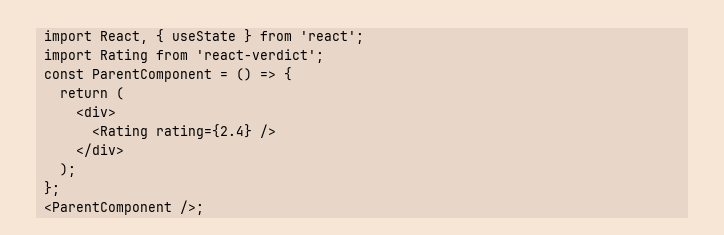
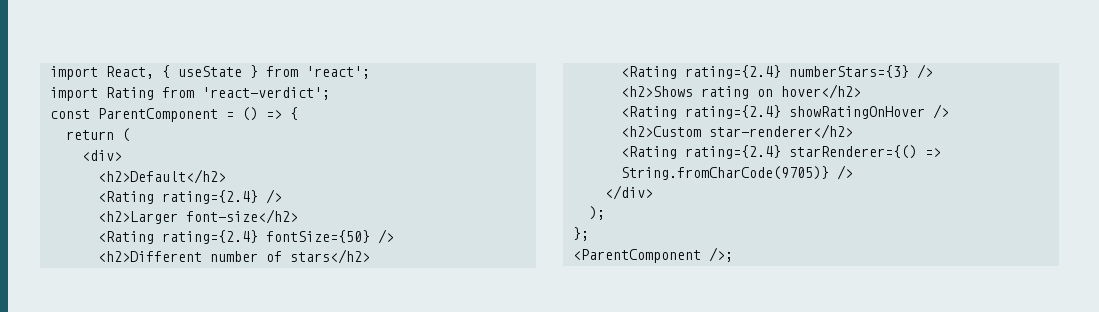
(116, 111) none -> [97,169,226,184] // <h2>Default</h2>
(276, 131) none -> [97,209,298,224] [97,229,394,244] [97,249,370,264] [620,64,933,79] [620,84,861,99] [620,104,949,119] [620,124,853,139] [620,145,941,159] [620,165,853,180] // <h2>Larger font-size</h2> // <Rating rating={2.4} fontSize={50} /> // <h2>Different number of stars</h2> // <Rating rating={2.4} numberStars={3} /> // <h2>Shows rating on hover</h2> // <Rating rating={2.4} showRatingOnHover /> // <h2>Custom star-renderer</h2> // <Rating rating={2.4} starRenderer={() => String.fromCharCode(9705)} />

